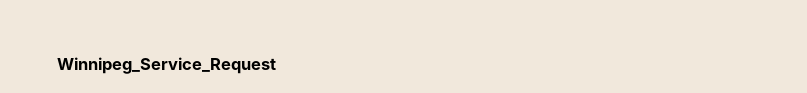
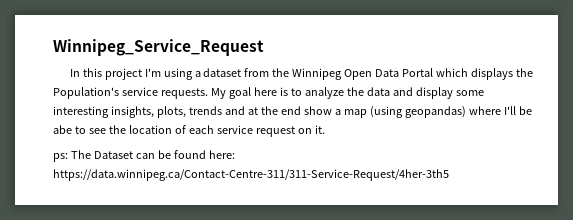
(276, 65) none -> [69,68,534,80] [53,87,484,99] [53,106,532,118] [53,125,325,137] [53,150,235,162] [53,169,449,181] // In this project I'm using a dataset from the Winnipeg Open Data Portal which displays the Population's service requests. My goal here is to analyze the data and display some interesting insights, plots, trends and at the end show a map (using geopandas) where I'll be abe to see the location of each service request on it. // ps: The Dataset can be found here: https://data.winnipeg.ca/Contact-Centre-311/311-Service-Request/4her-3th5

